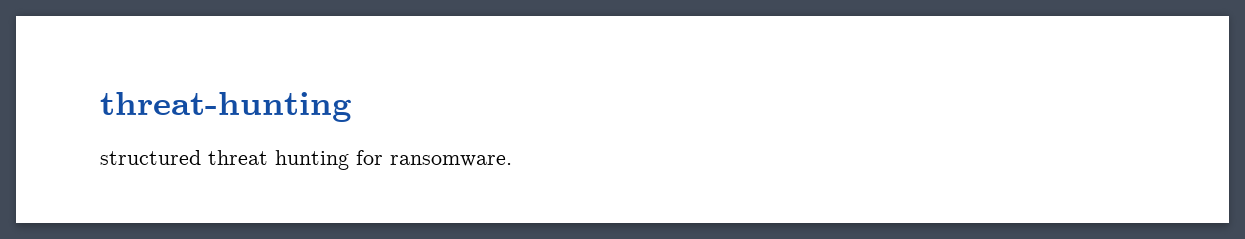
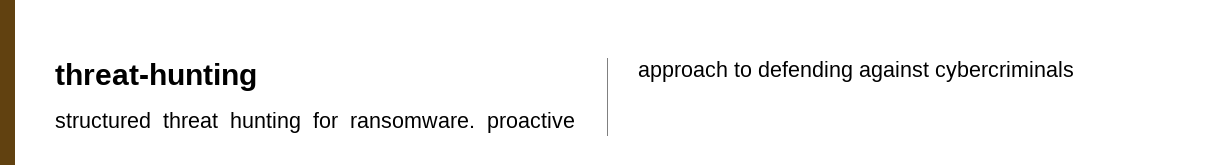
(512, 161) none -> [487,112,575,133] [638,61,1074,82] proactive approach to defending against cybercriminals

